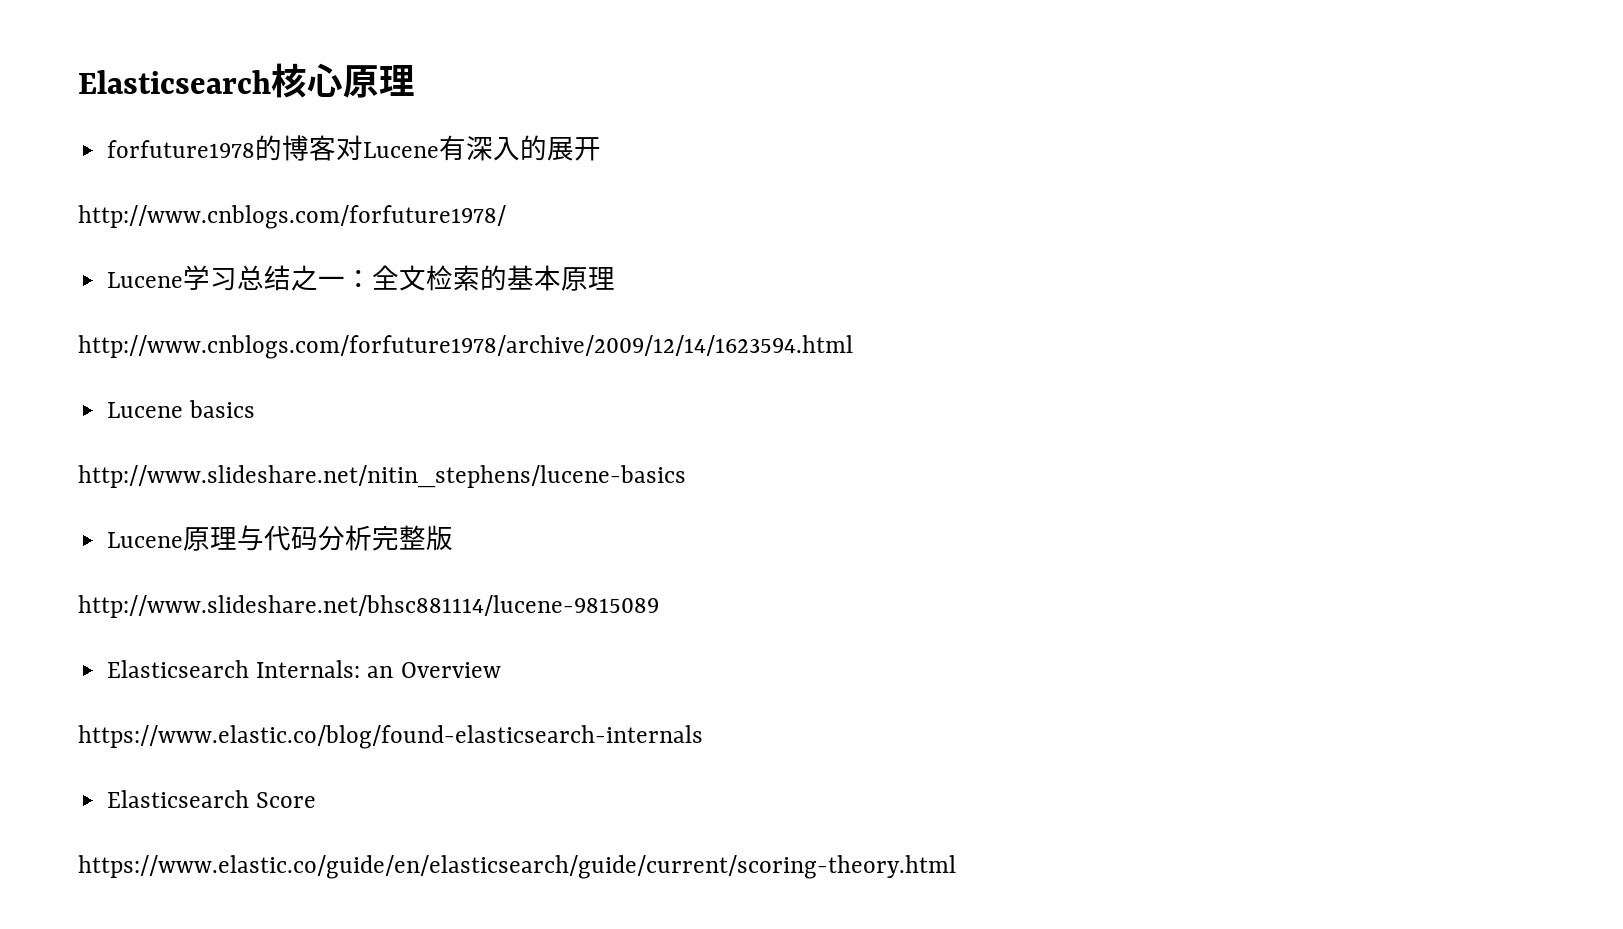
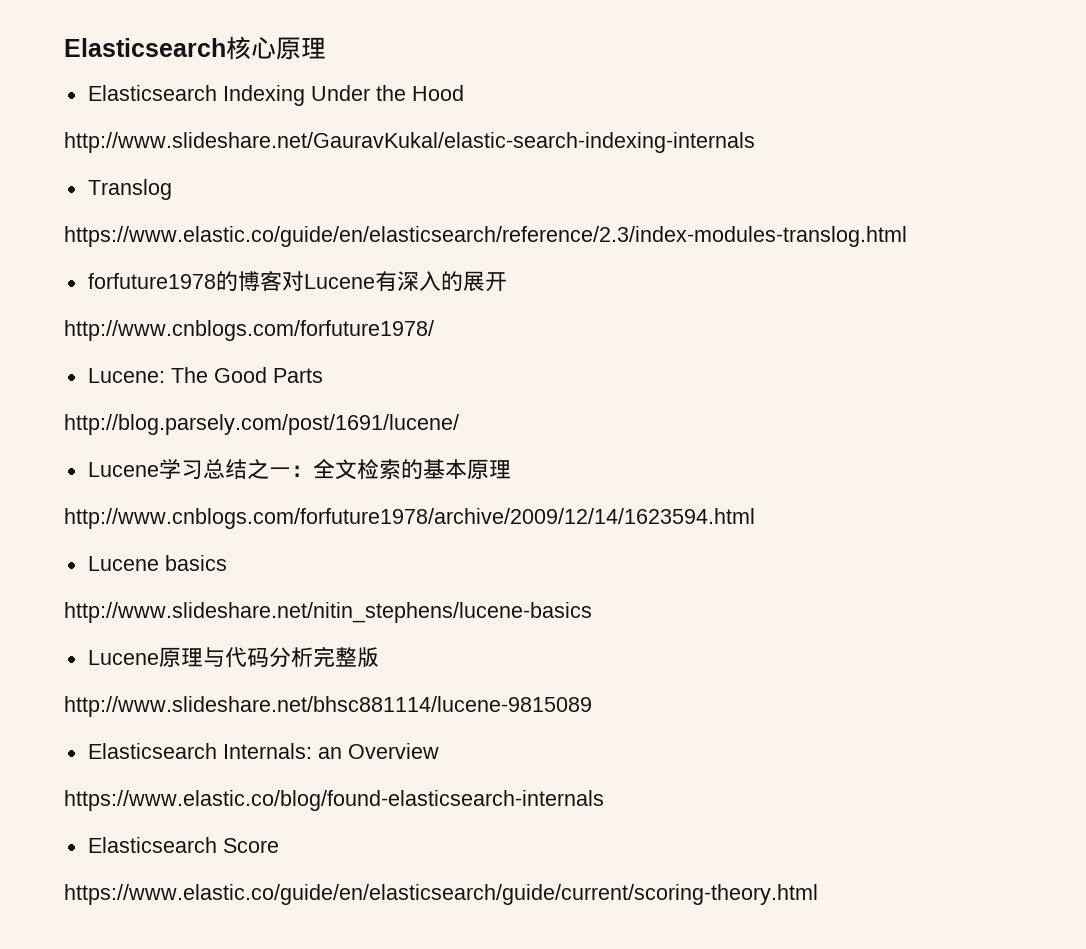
(415, 80) none -> [87,85,464,106] [64,132,755,153] [87,179,172,200] [64,226,907,247] // Elasticsearch Indexing Under the Hood // http://www.slideshare.net/GauravKukal/elastic-search-indexing-internals // Translog // https://www.elastic.co/guide/en/elasticsearch/reference/2.3/index-modules-translog.html
(506, 217) none -> [87,367,323,383] [64,414,459,435] // Lucene: The Good Parts // http://blog.parsely.com/post/1691/lucene/

